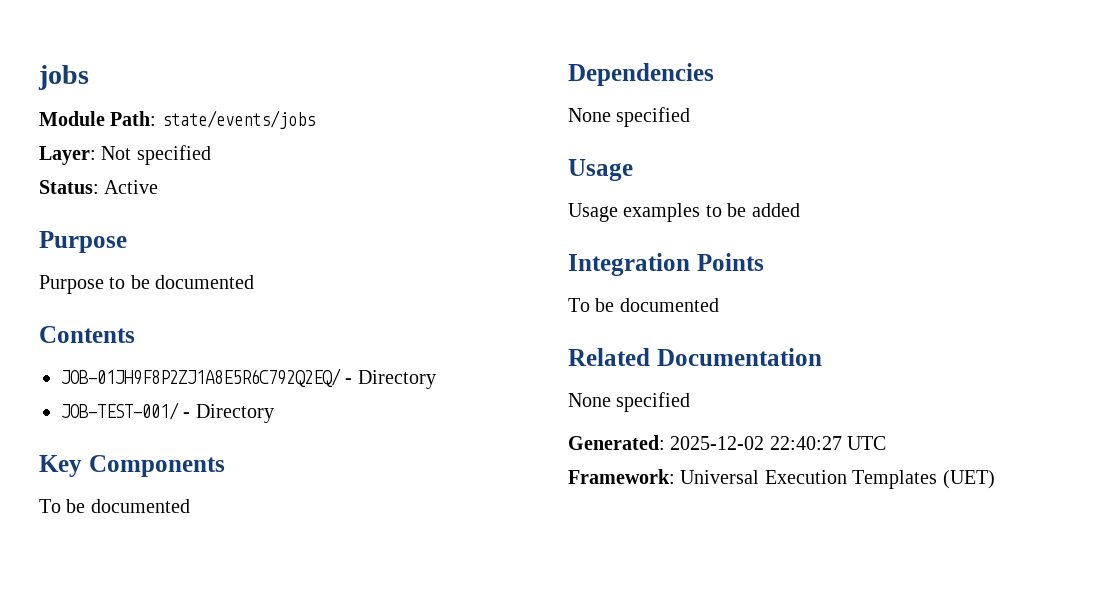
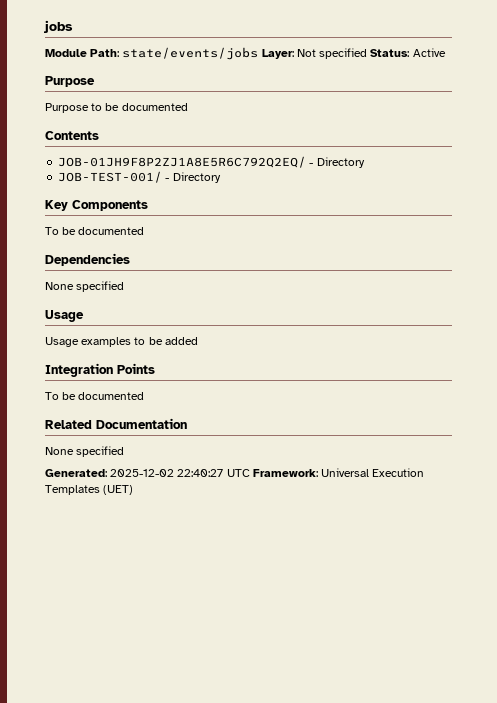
(315, 119) // -> (259, 53) none
(211, 155) // -> (368, 53) none
(887, 443) // -> (250, 473) none

